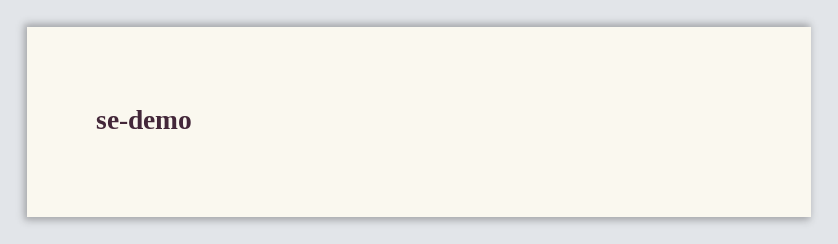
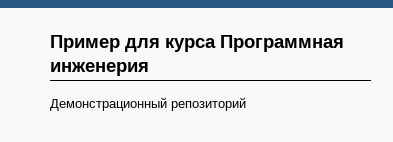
[96,110,192,129] se-demo -> [50,35,344,52] [50,62,149,76] [50,97,246,111] Пример для курса Программная инженерия // Демонстрационный репозиторий

